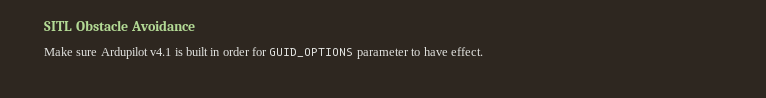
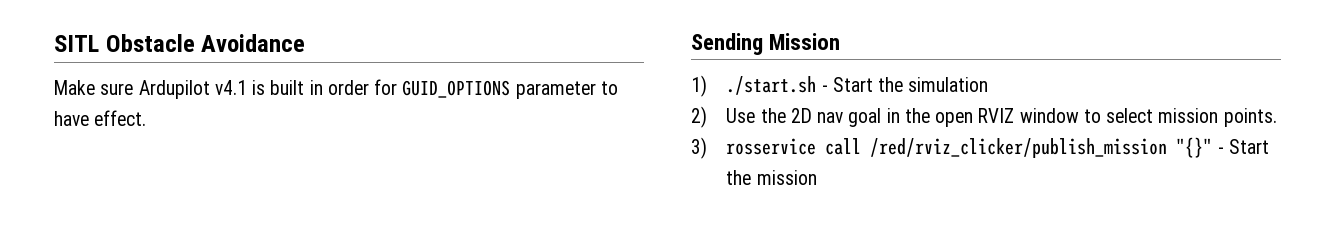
(483, 51) none -> [691,33,841,55] [691,75,989,97] [691,106,1277,128] [691,137,1269,159] [726,170,817,185] // Sending Mission // 1) ./start.sh - Start the simulation // 2) Use the 2D nav goal in the open RVIZ window to select mission points. // 3) rosservice call /red/rviz_clicker/publish_mission "{}" - Start the mission

